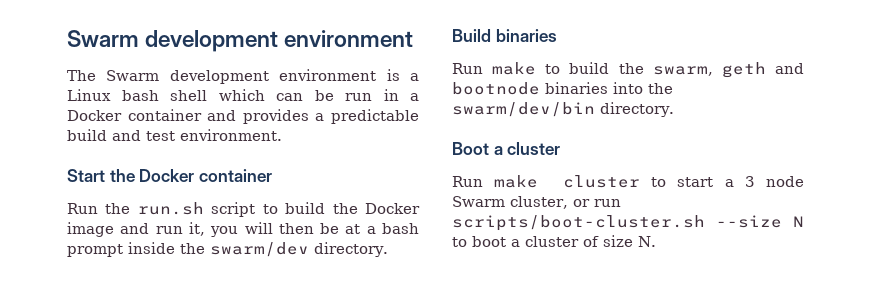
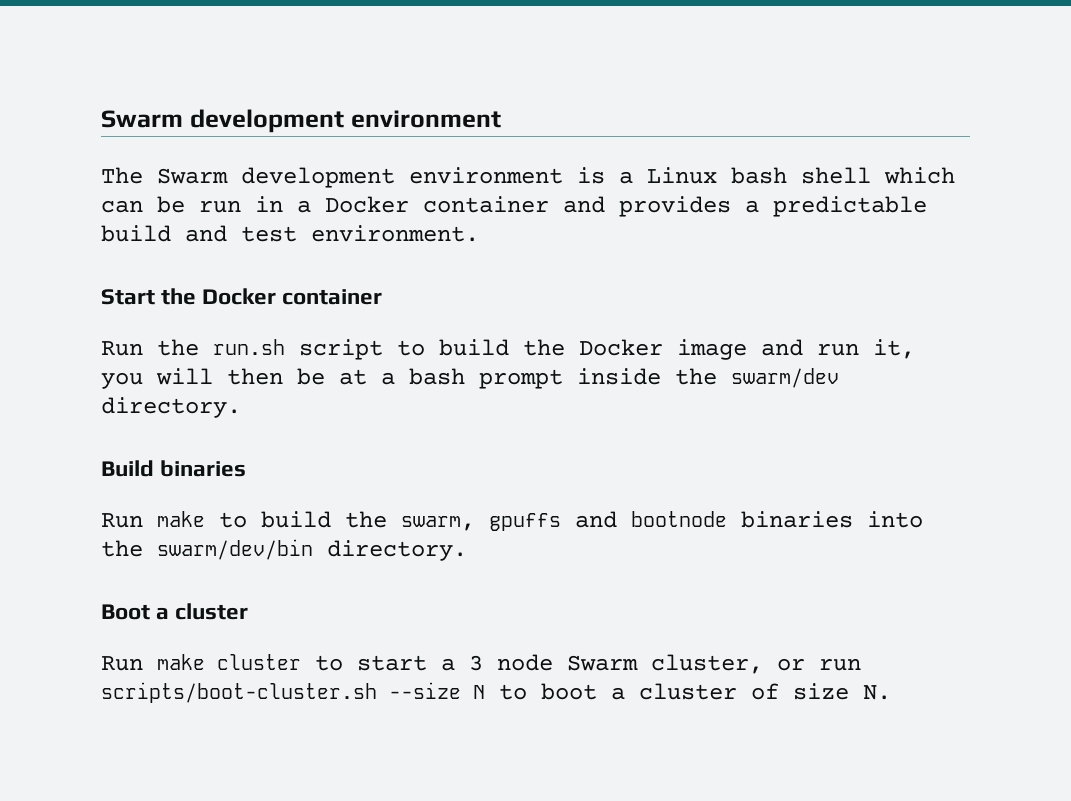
[721,62,766,78] geth -> [489,513,561,531] gpuffs

